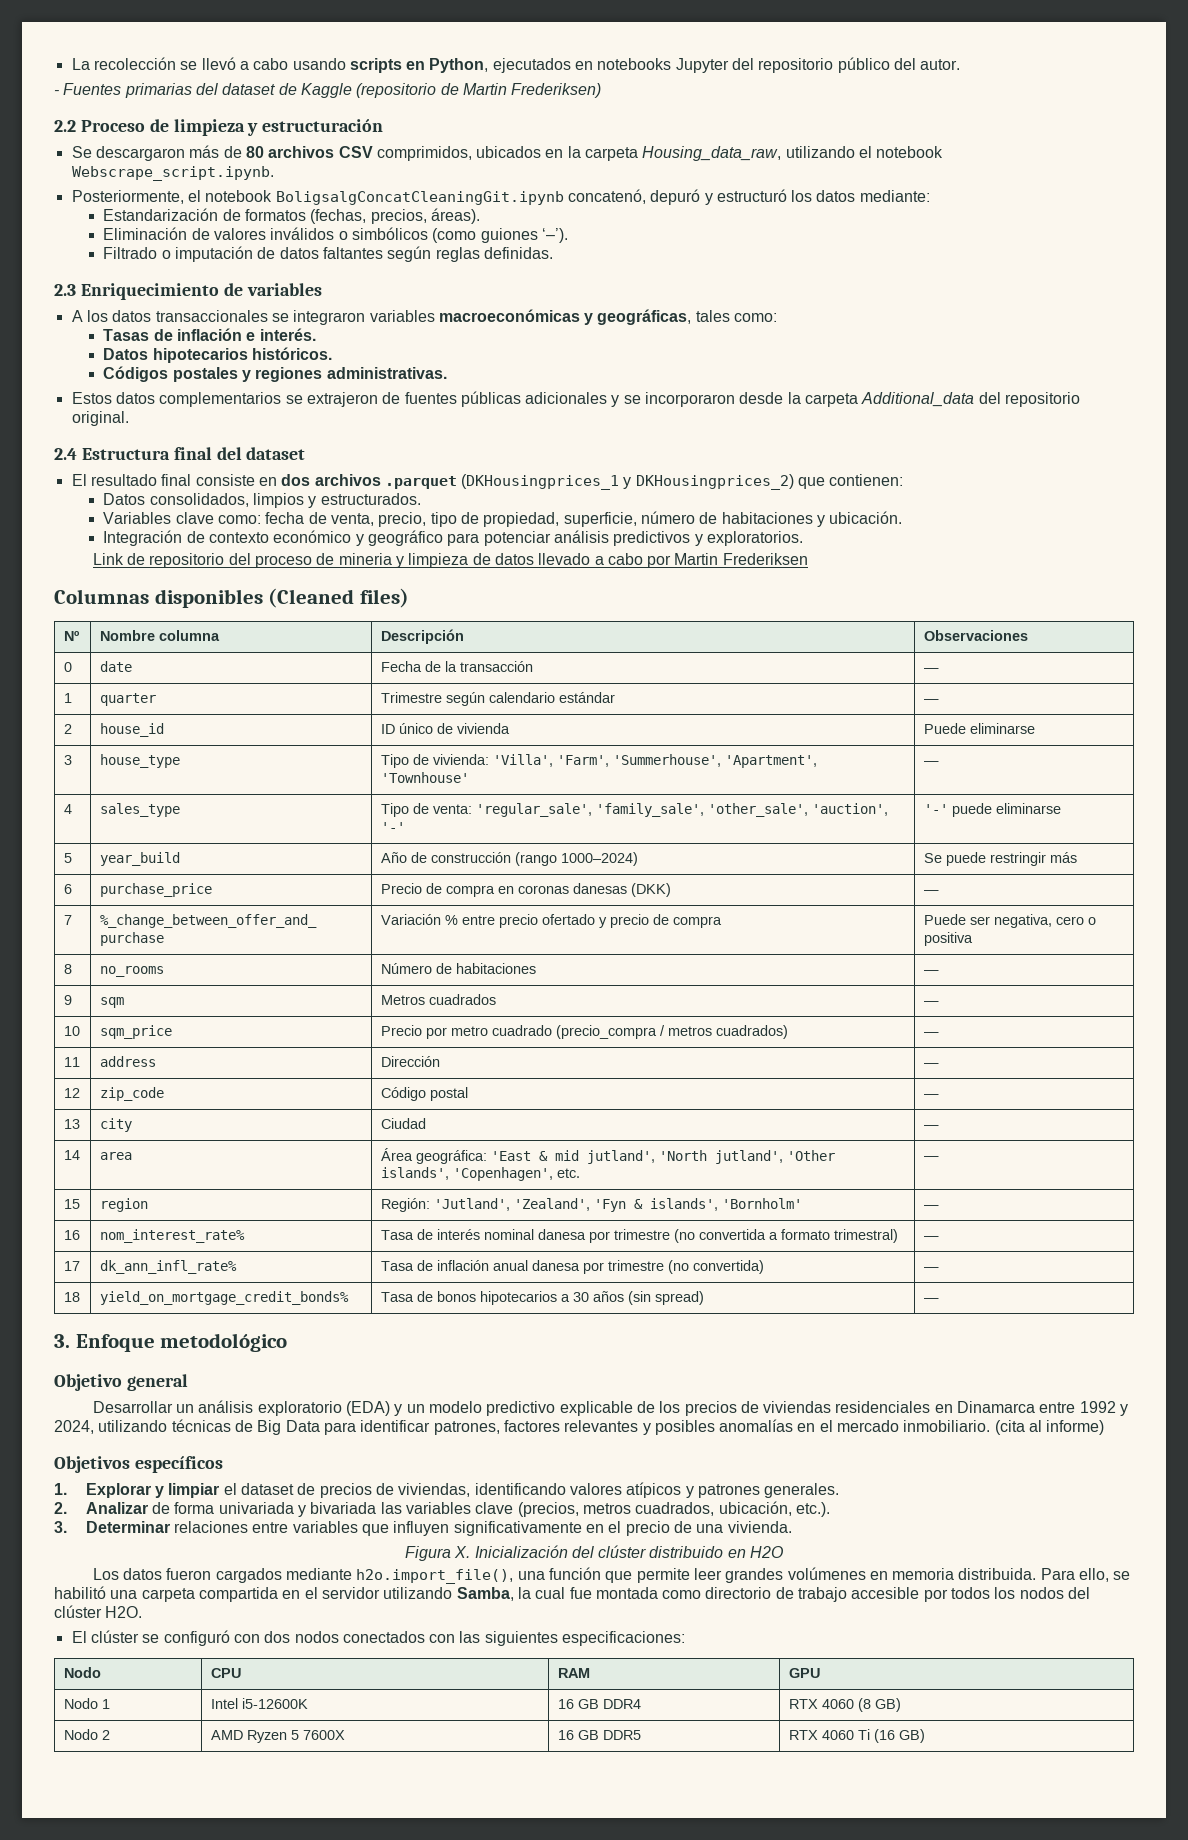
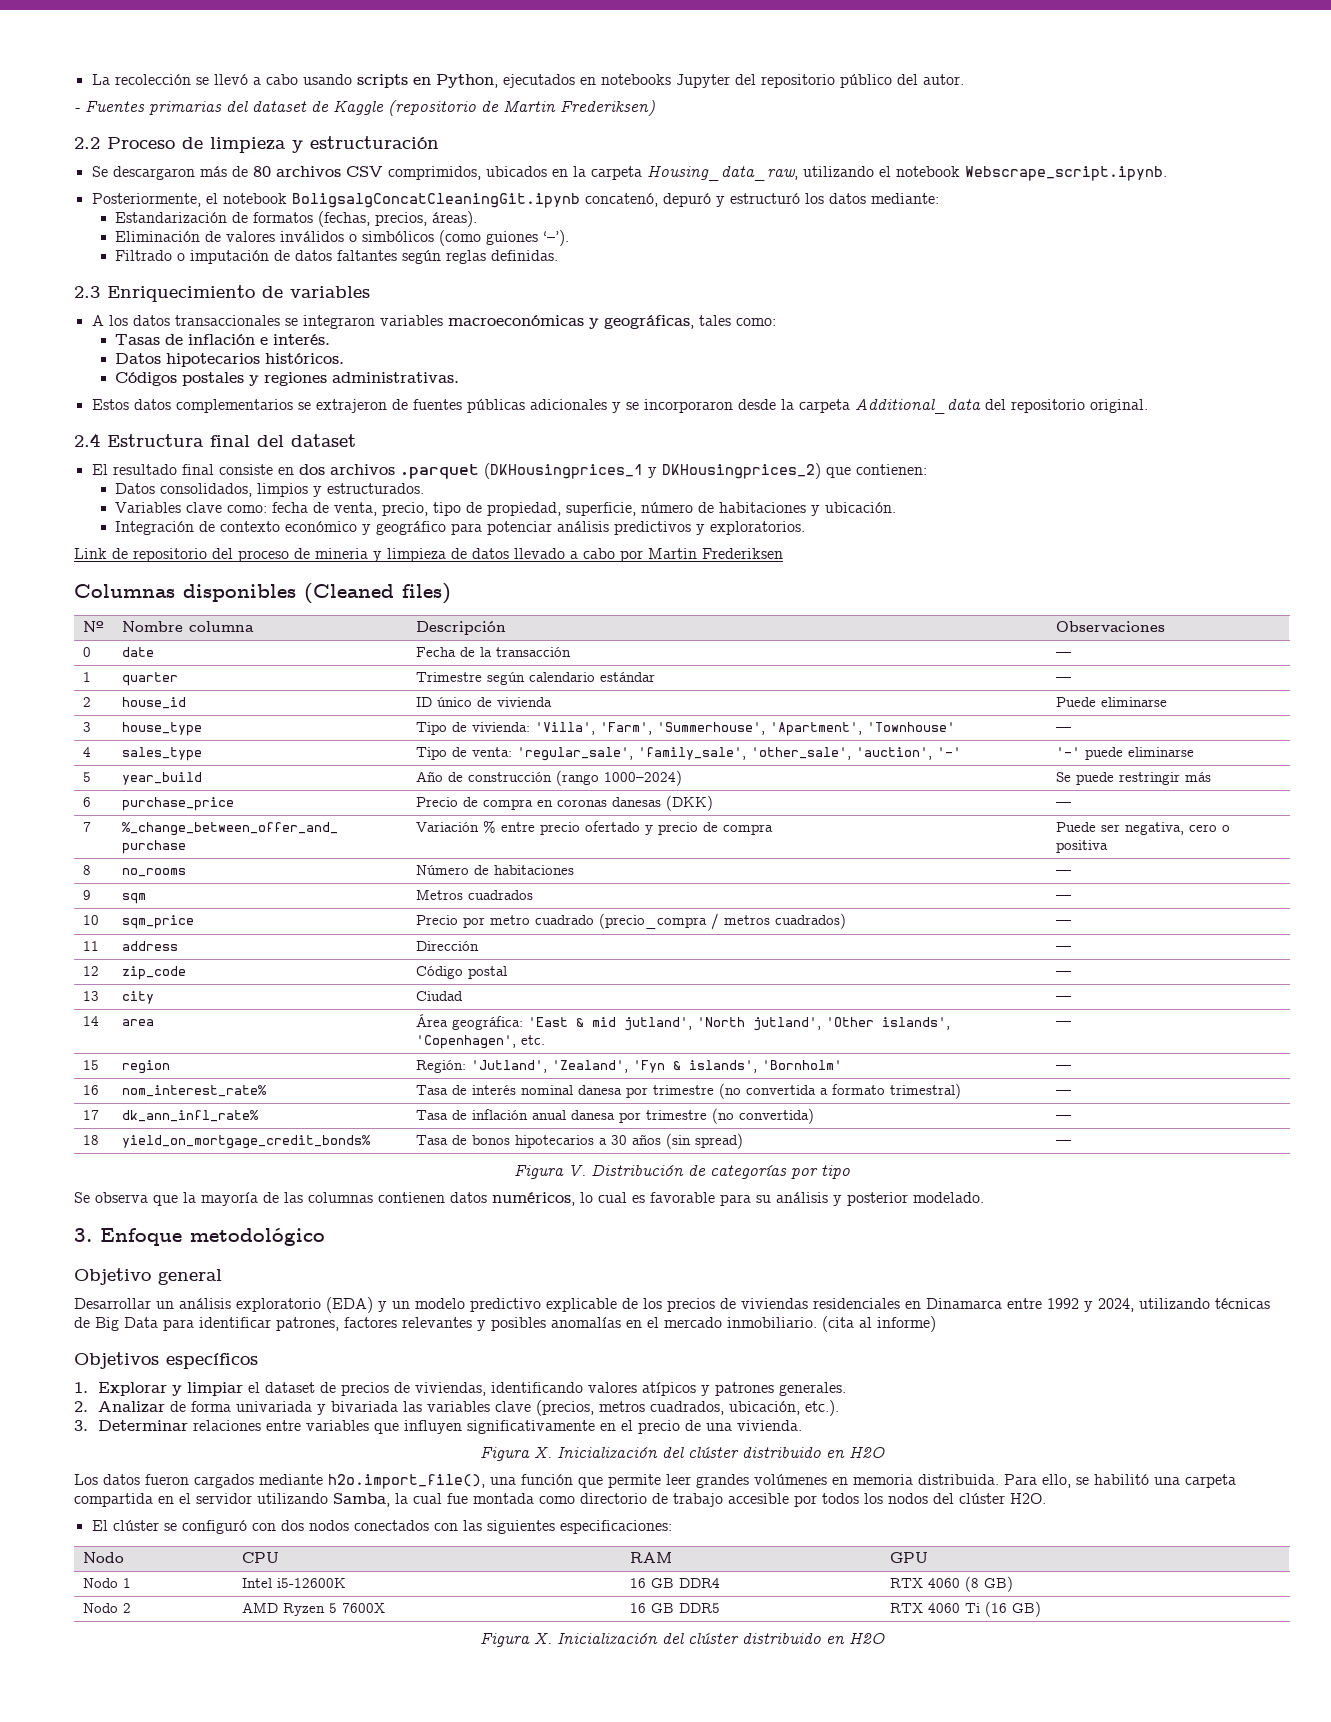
(939, 1300) none -> [514,1164,850,1179] [74,1192,984,1206] // Figura V. Distribución de categorías por tipo // Se observa que la mayoría de las columnas contienen datos numéricos, lo cual es favorable para su análisis y posterior modelado.
(925, 1736) none -> [480,1632,885,1647] // Figura X. Inicialización del clúster distribuido en H2O

